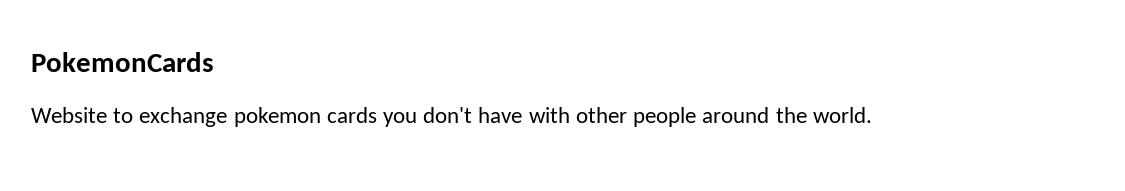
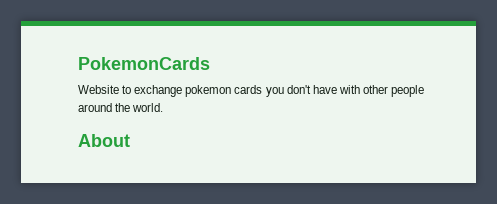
(872, 115) none -> [78,134,130,147] // About

